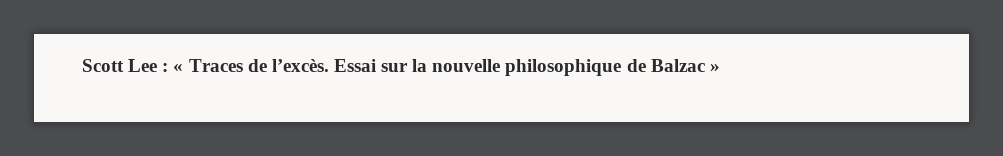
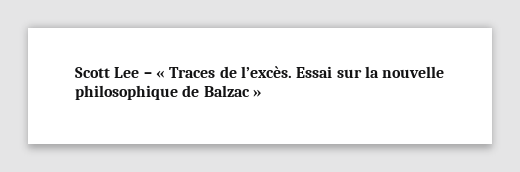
[162,63,169,72] : -> [143,72,152,78] –

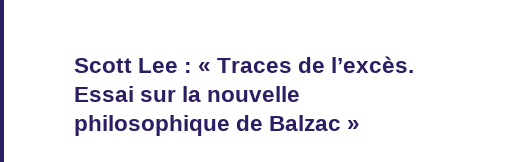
[143,72,152,78] – -> [184,62,193,73] :

